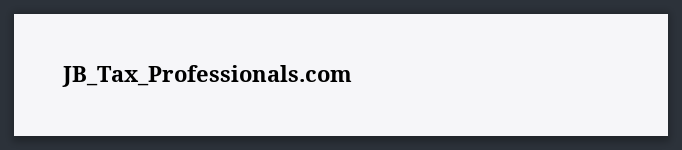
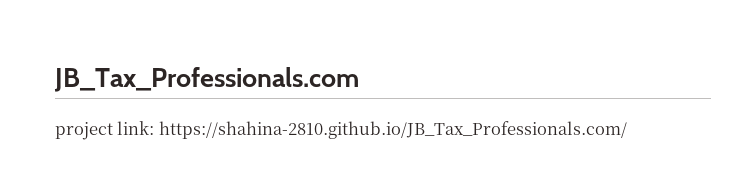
(352, 76) none -> [55,121,627,140] // project link: https://shahina-2810.github.io/JB_Tax_Professionals.com/

